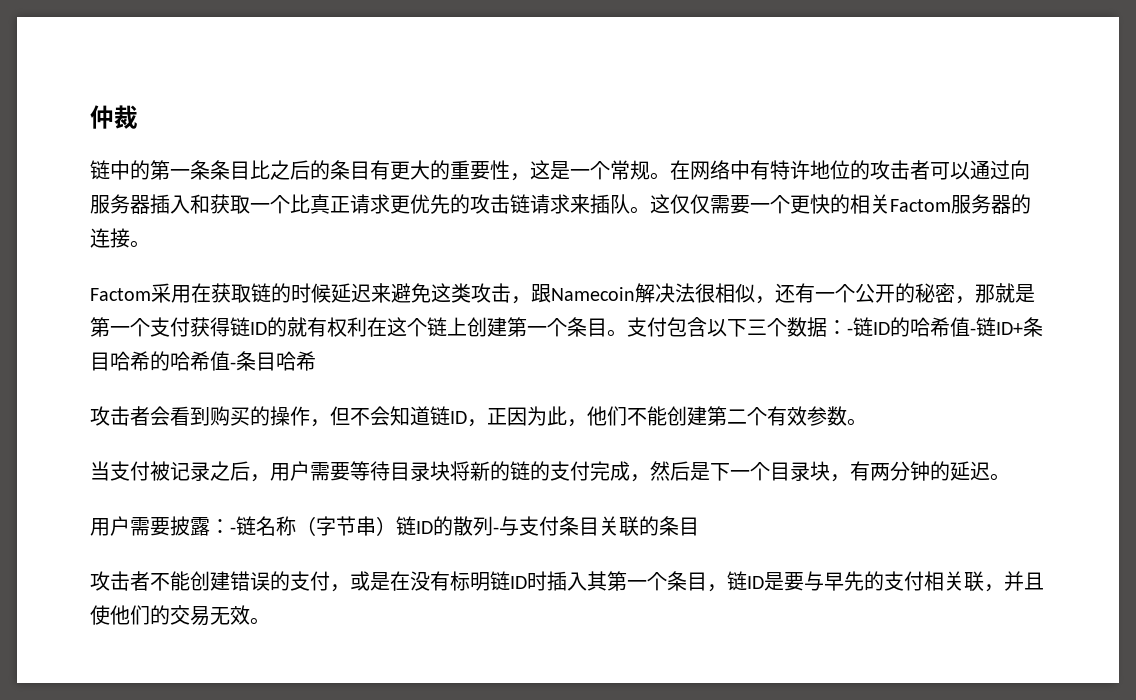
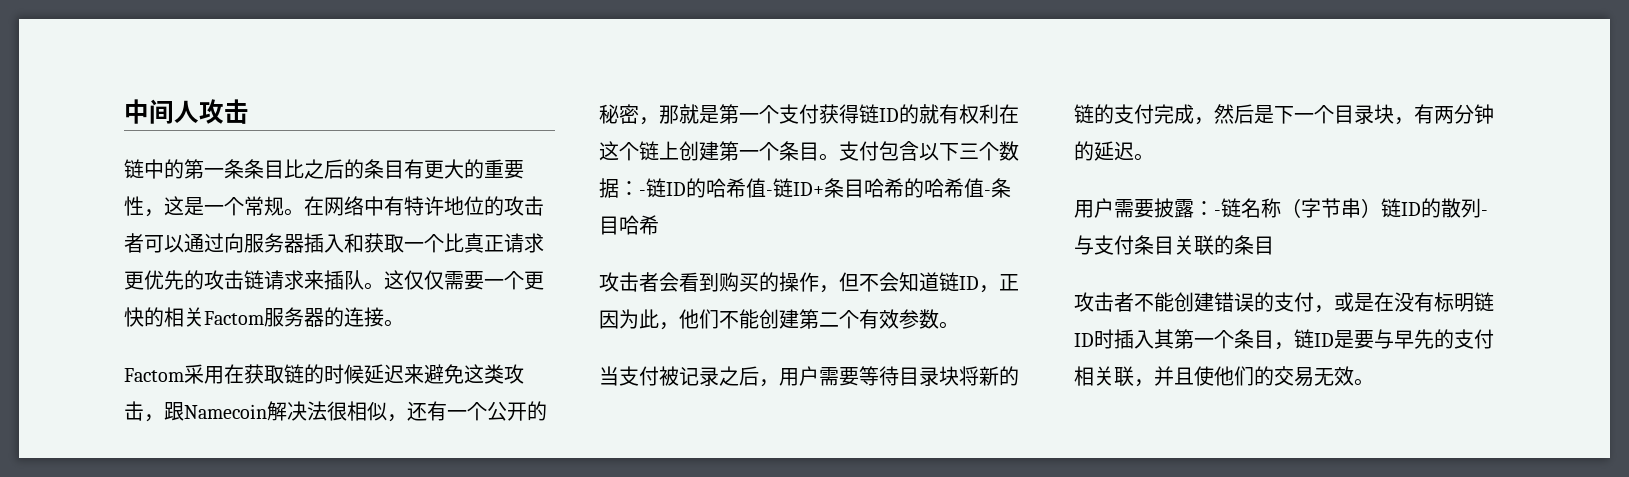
[90,105,138,129] 仲裁 -> [124,99,249,124] 中间人攻击

